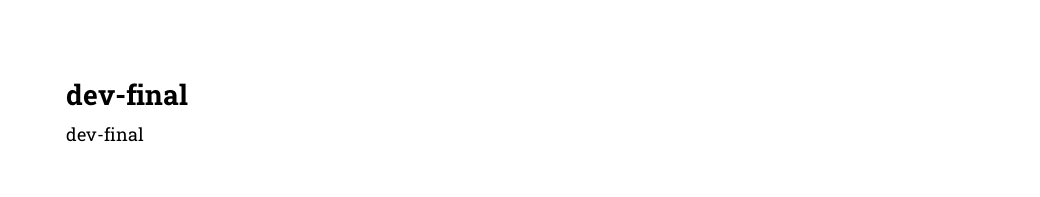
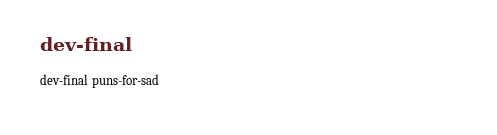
(144, 134) none -> [91,74,159,88] puns-for-sad

